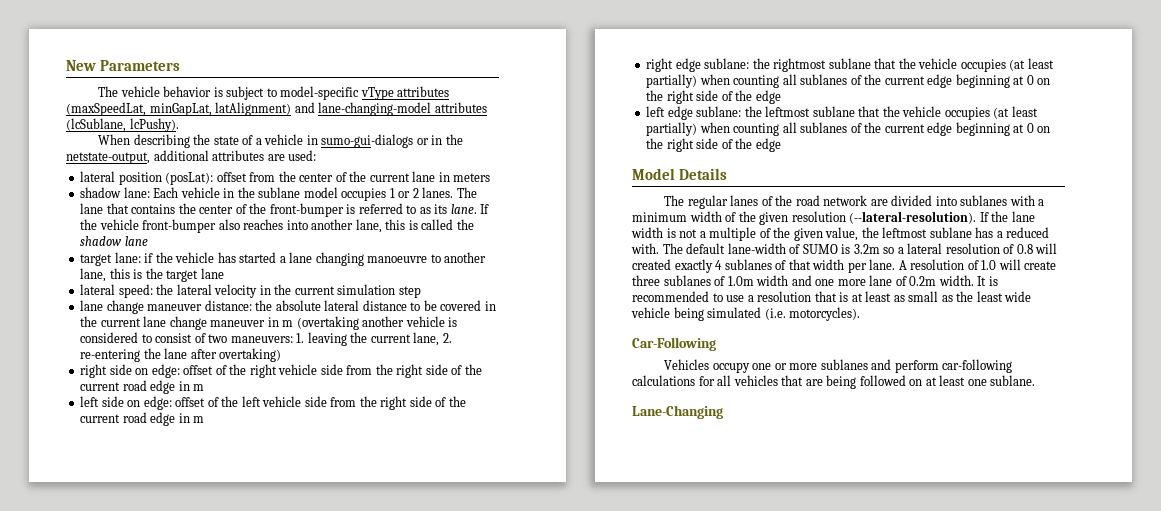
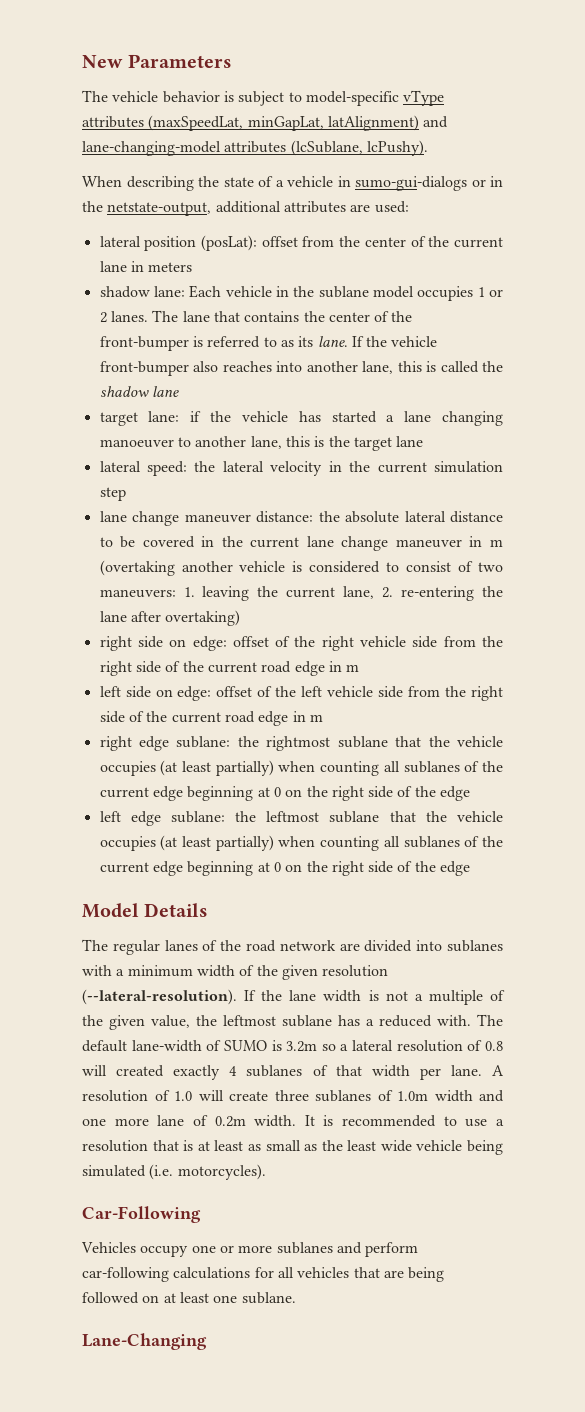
[367,256,428,263] manoeuvre -> [99,439,174,448] manoeuver

